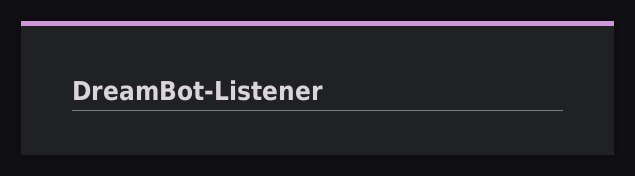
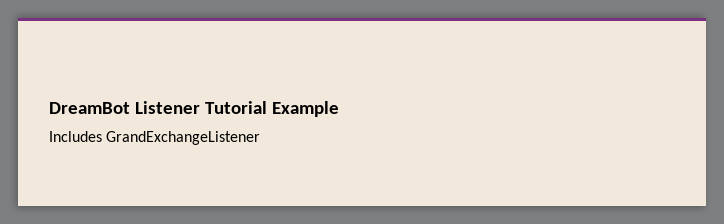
[72,80,323,101] DreamBot-Listener -> [49,101,339,117] [49,131,261,145] DreamBot Listener Tutorial Example // Includes GrandExchangeListener

